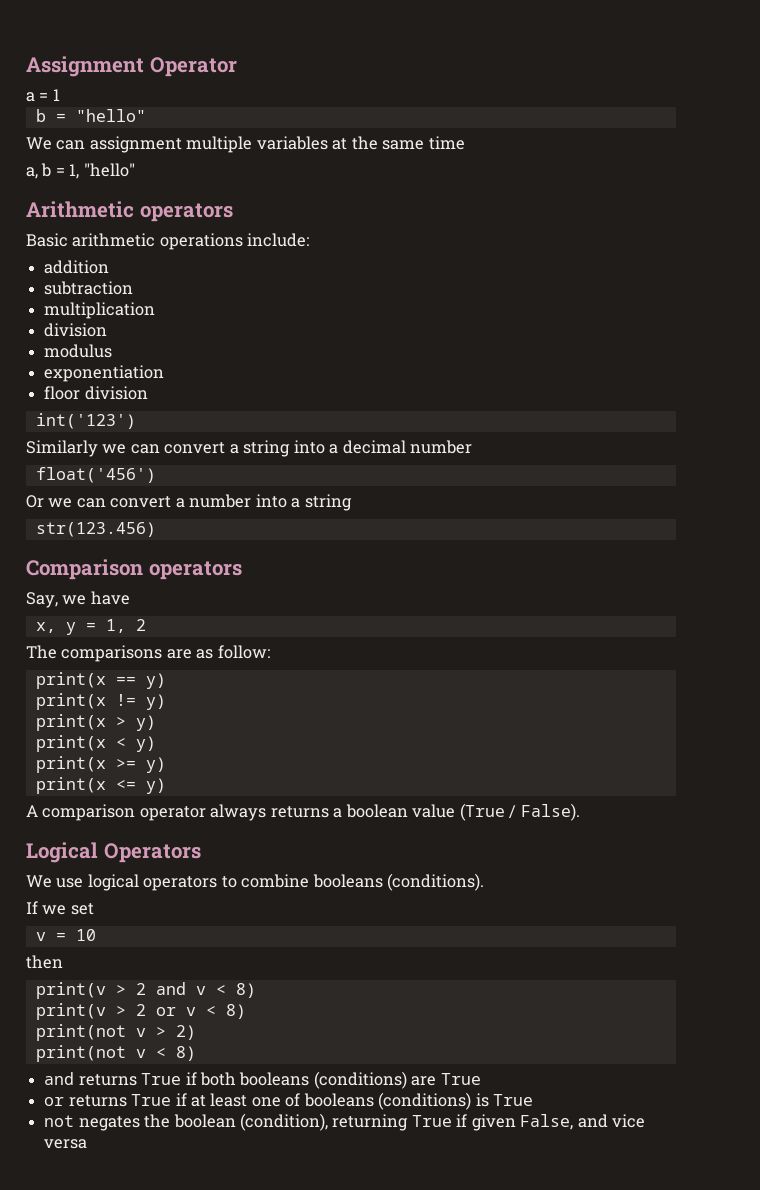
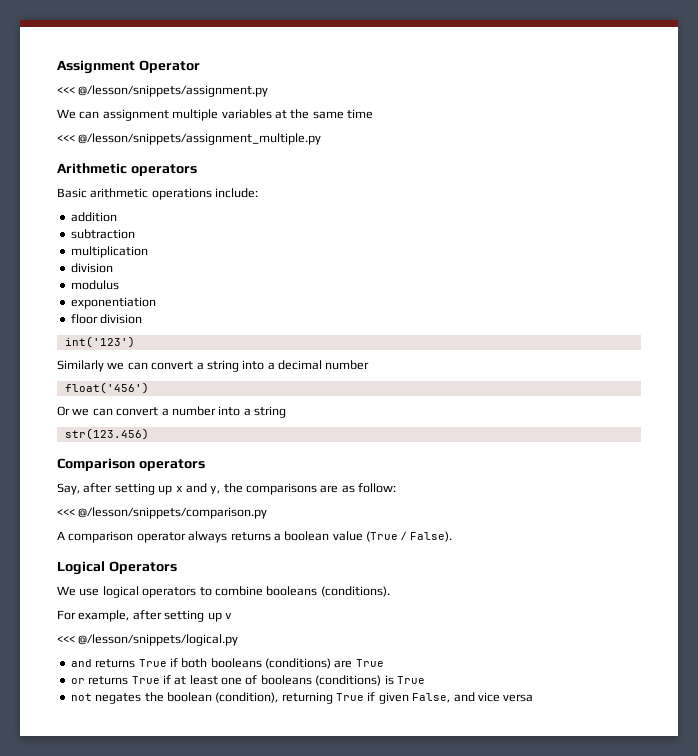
[26,89,60,102] [35,109,146,122] a = 1 // b = "hello" -> [57,85,269,97] <<< @/lesson/snippets/assignment.py
[26,163,135,179] a, b = 1, "hello" -> [57,133,322,145] <<< @/lesson/snippets/assignment_multiple.py
[62,591,130,605] [35,619,146,635] [26,645,270,662] [35,672,166,689] [35,693,166,710] [35,714,156,731] [35,735,156,752] [35,756,166,773] [35,777,166,794] we have // x, y = 1, 2 // The comparisons are as follow: // print(x == y) // print(x != y) // print(x > y) // print(x < y) // print(x >= y) // print(x <= y) -> [83,483,397,495] [57,507,268,519] after setting up x and y, the comparisons are as follow: // <<< @/lesson/snippets/comparison.py
[26,901,94,915] [35,929,96,941] [26,955,63,969] [35,982,256,999] [35,1003,246,1020] [35,1024,196,1041] [35,1045,196,1062] If we set // v = 10 // then // print(v > 2 and v < 8) // print(v > 2 or v < 8) // print(not v > 2) // print(not v < 8) -> [57,610,232,622] [57,634,239,646] For example, after setting up v // <<< @/lesson/snippets/logical.py

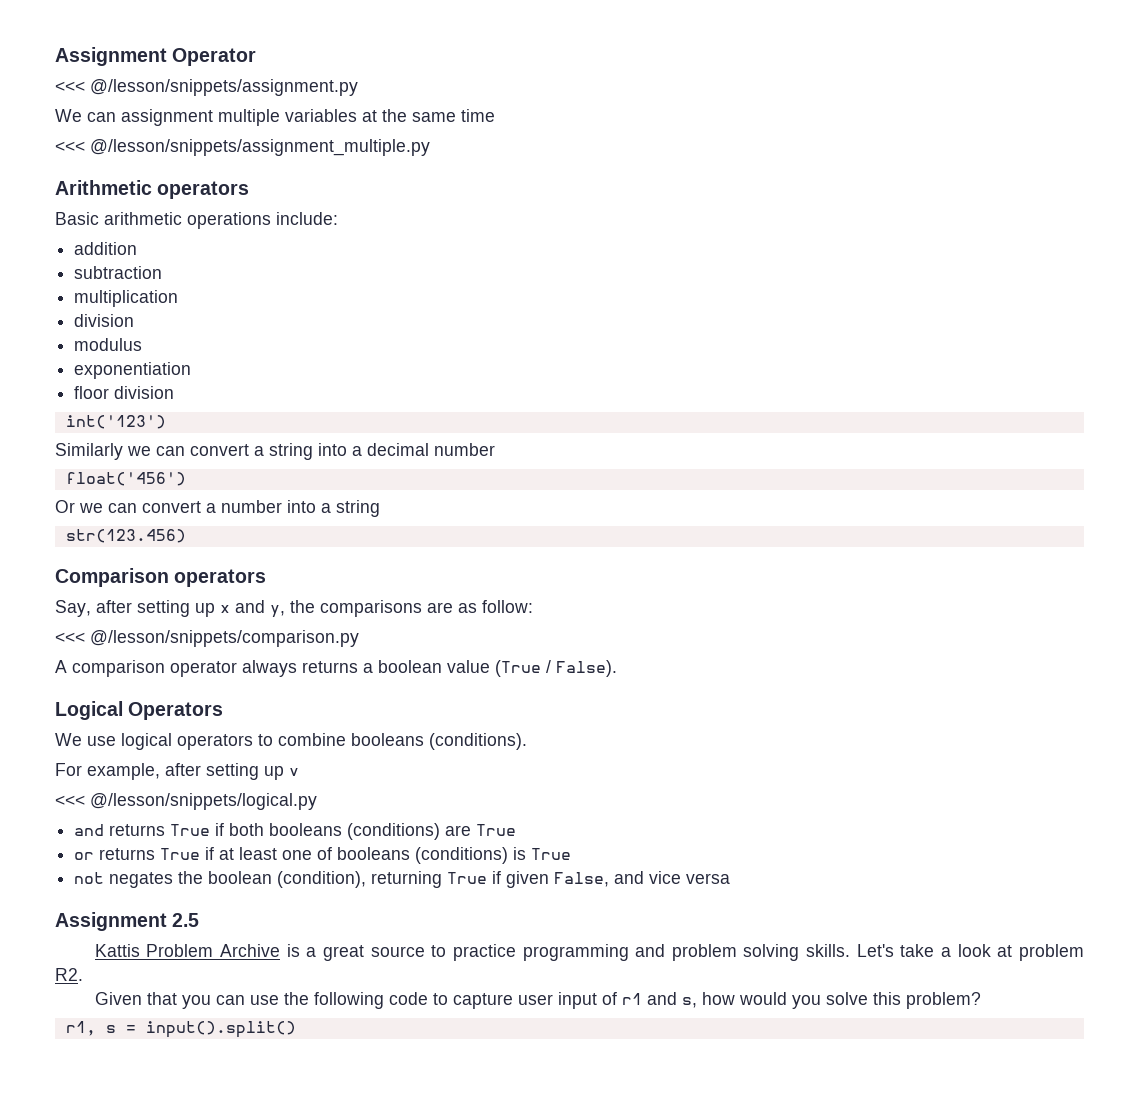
(534, 698) none -> [55,912,200,931] [94,944,1085,961] [55,968,83,981] [94,992,981,1009] [65,1021,296,1038] // Assignment 2.5 // Kattis Problem Archive is a great source to practice programming and problem solving skills. Let's take a look at problem R2. // Given that you can use the following code to capture user input of r1 and s, how would you solve this problem? // r1, s = input().split()

